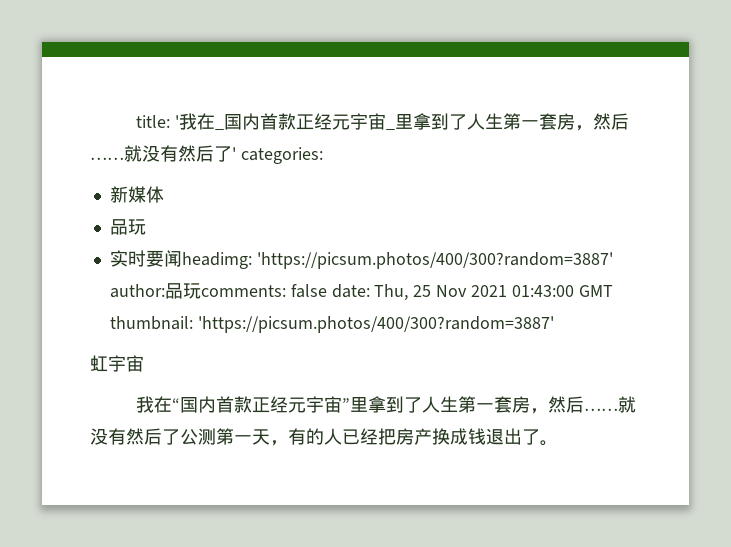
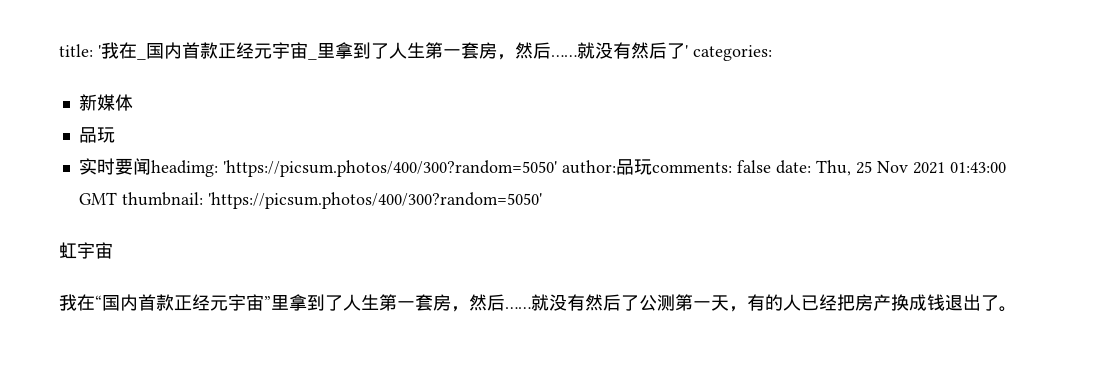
[256,252,613,269] 'https://picsum.photos/400/300?random=3887' -> [222,160,557,177] 'https://picsum.photos/400/300?random=5050'
[197,316,554,333] 'https://picsum.photos/400/300?random=3887' -> [207,192,542,209] 'https://picsum.photos/400/300?random=5050'

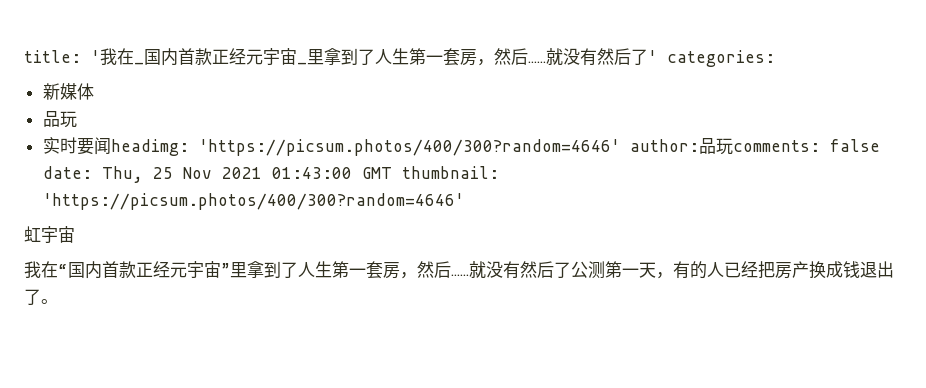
[222,160,557,177] 'https://picsum.photos/400/300?random=5050' -> [198,139,620,156] 'https://picsum.photos/400/300?random=4646'
[207,192,542,209] 'https://picsum.photos/400/300?random=5050' -> [42,193,464,210] 'https://picsum.photos/400/300?random=4646'

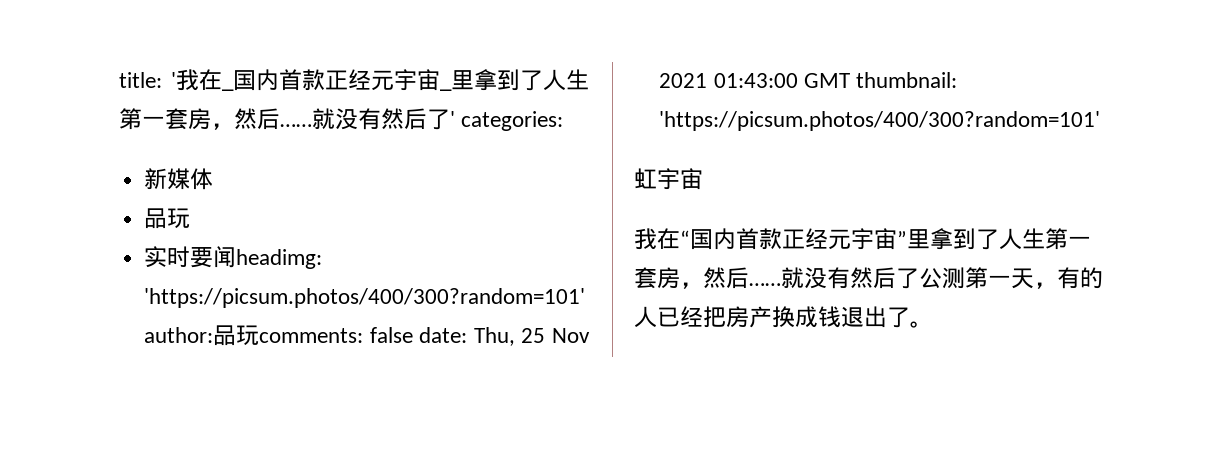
[198,139,620,156] 'https://picsum.photos/400/300?random=4646' -> [144,288,586,308] 'https://picsum.photos/400/300?random=101'
[42,193,464,210] 'https://picsum.photos/400/300?random=4646' -> [659,111,1101,131] 'https://picsum.photos/400/300?random=101'

